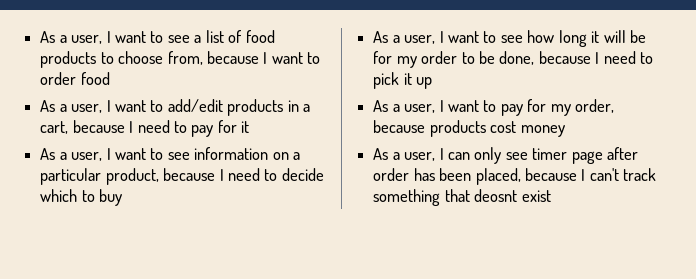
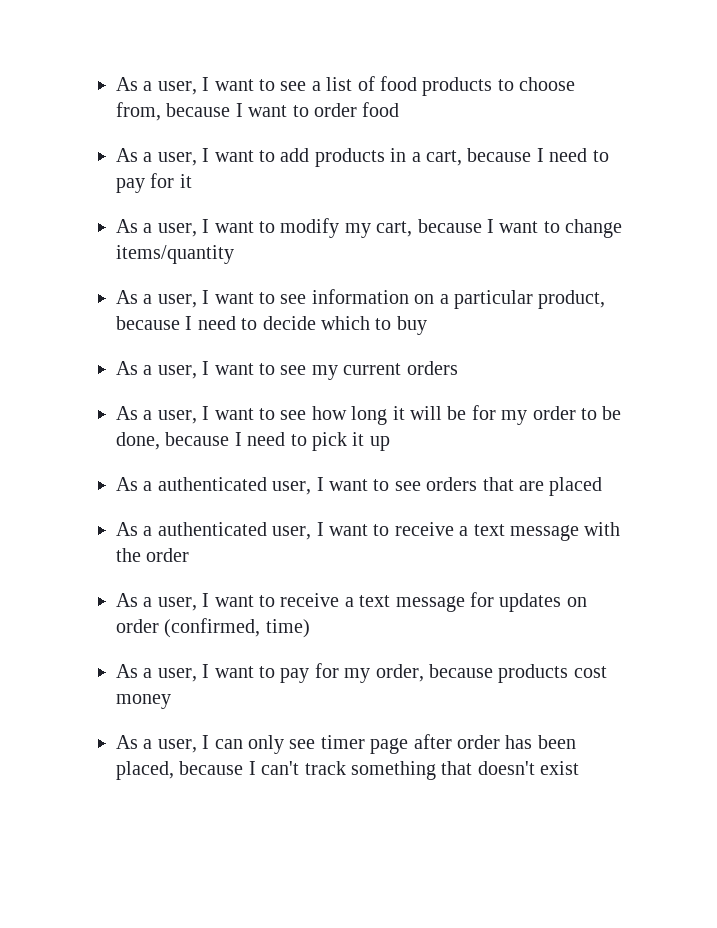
[167,99,223,112] add/edit -> [280,148,310,162] add
(250, 127) none -> [116,218,623,238] [116,245,234,264] // As a user, I want to modify my cart, because I want to change items/quantity
(123, 197) none -> [116,361,458,380] // As a user, I want to see my current orders
(433, 83) none -> [116,477,603,496] [116,522,621,541] [116,548,190,562] [116,592,587,612] [116,618,310,638] // As a authenticated user, I want to see orders that are placed // As a authenticated user, I want to receive a text message with the order // As a user, I want to receive a text message for updates on order (confirmed, time)
[474,189,518,202] deosnt -> [477,761,535,775] doesn't

